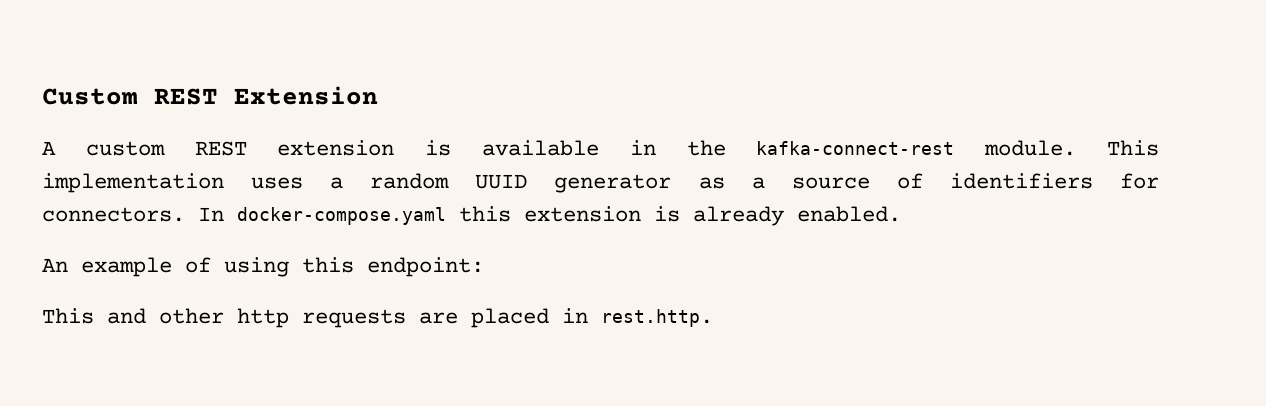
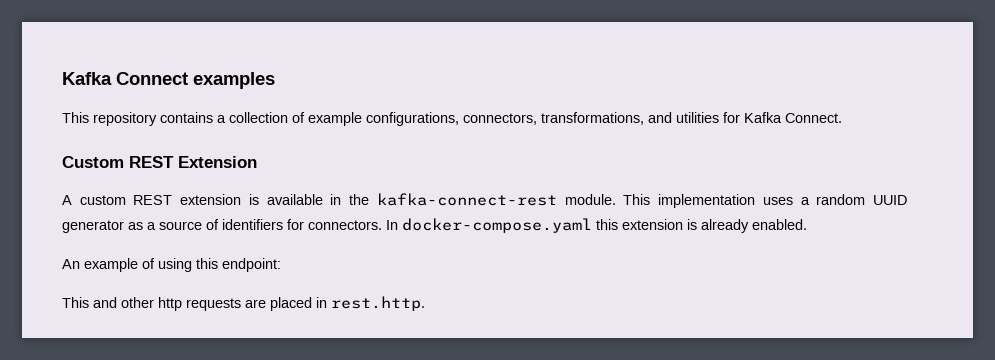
(42, 96) none -> [62,72,275,89] [62,112,842,126] Kafka Connect examples // This repository contains a collection of example configurations, connectors, transformations, and utilities for Kafka Connect. //

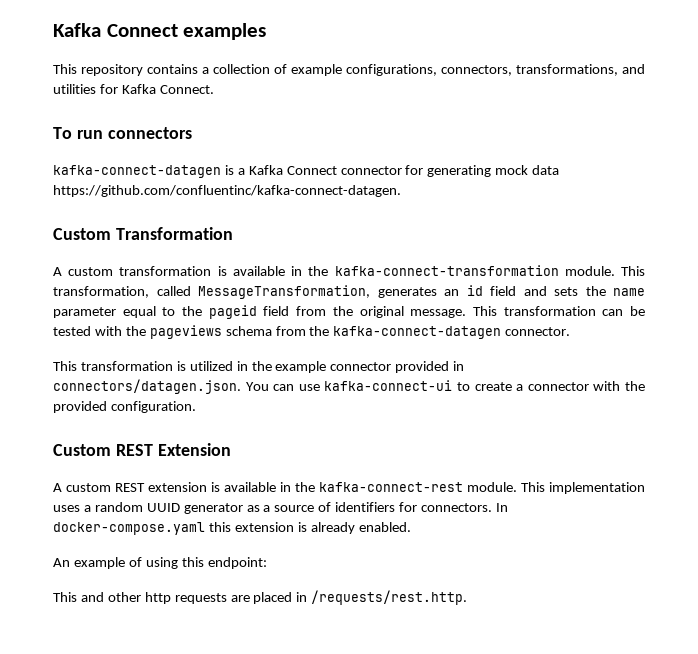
(842, 118) none -> [53,127,192,139] [53,165,560,178] [53,185,401,197] [53,227,233,240] [53,265,645,276] [53,285,645,299] [53,305,645,319] [53,325,571,339] [53,361,465,373] [53,379,646,394] [53,401,196,413] // To run connectors // kafka-connect-datagen is a Kafka Connect connector for generating mock data https://github.com/confluentinc/kafka-connect-datagen. // Custom Transformation // A custom transformation is available in the kafka-connect-transformation module. This transformation, called MessageTransformation, generates an id field and sets the name parameter equal to the pageid field from the original message. This transformation can be tested with the pageviews schema from the kafka-connect-datagen connector. // This transformation is utilized in the example connector provided in connectors/datagen.json. You can use kafka-connect-ui to create a connector with the provided configuration.
[331,296,425,311] rest.http. -> [311,590,468,605] /requests/rest.http.

